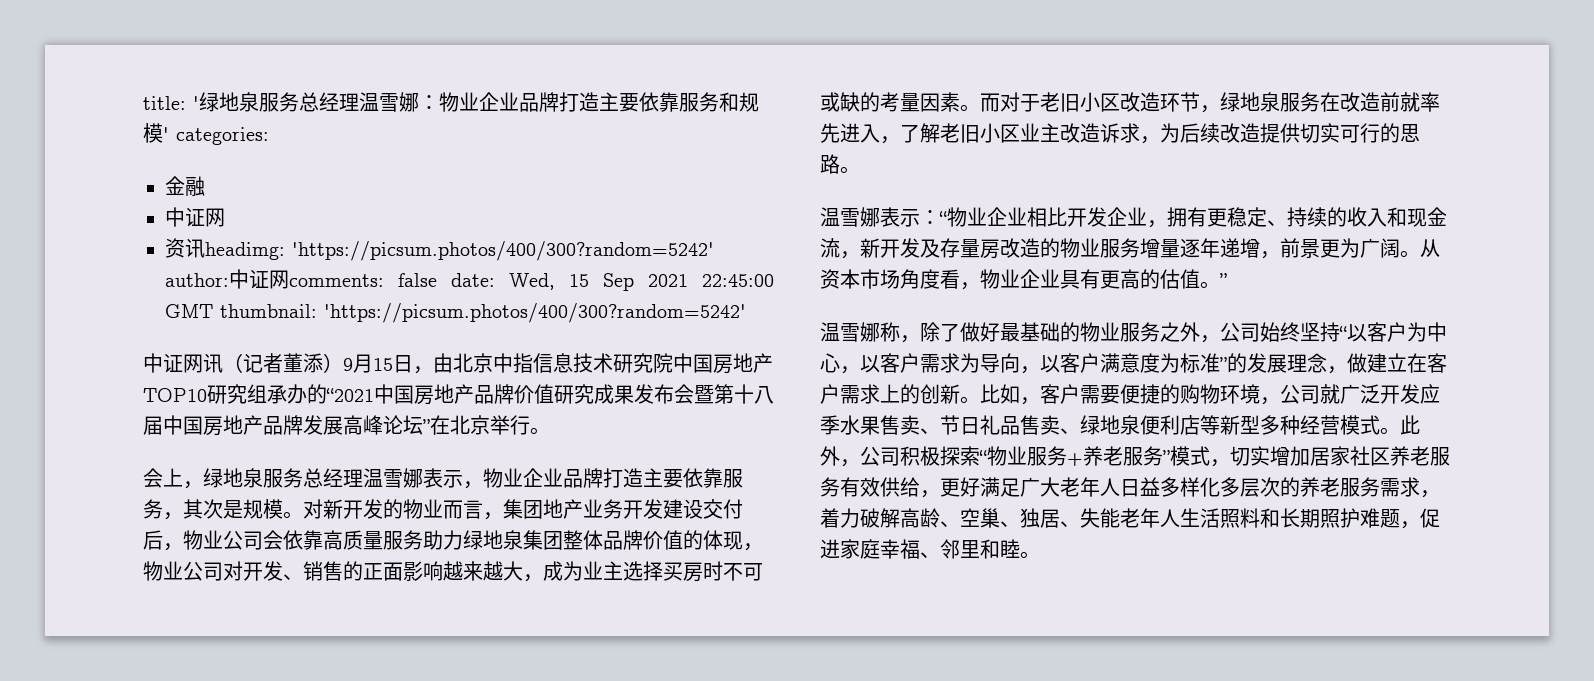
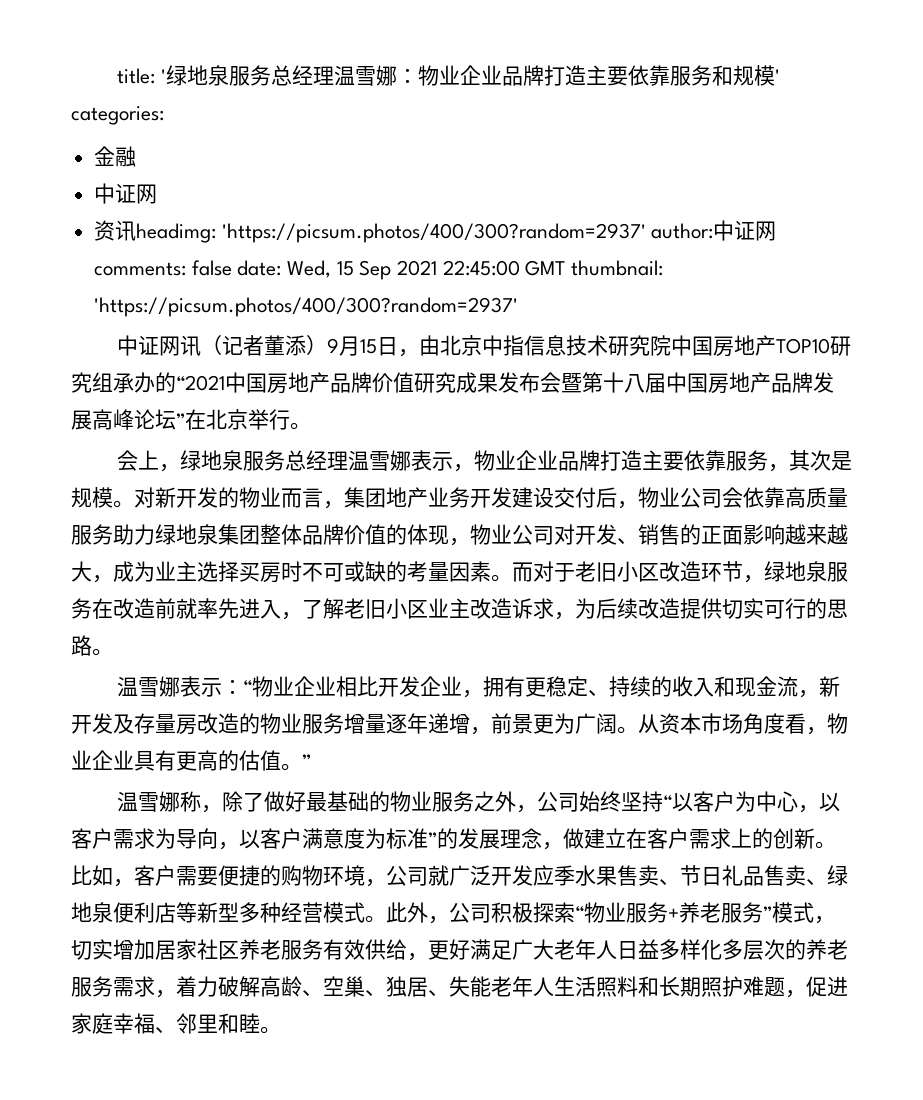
[292,241,714,261] 'https://picsum.photos/400/300?random=5242' -> [221,223,646,243] 'https://picsum.photos/400/300?random=2937'
[324,303,746,323] 'https://picsum.photos/400/300?random=5242' -> [94,297,519,317] 'https://picsum.photos/400/300?random=2937'

